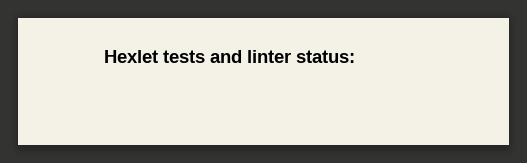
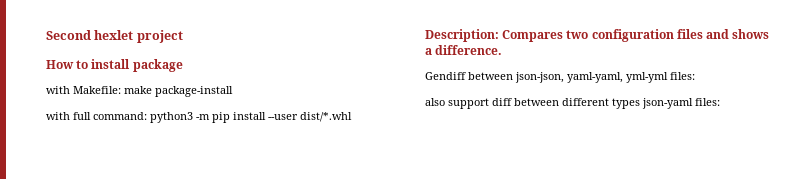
[104,50,355,63] Hexlet tests and linter status: -> [46,30,183,43] [46,59,183,72] [46,86,233,97] [46,112,352,123] [425,29,770,42] [425,45,503,55] [425,72,695,83] [425,98,720,109] Second hexlet project // How to install package // with Makefile: make package-install // with full command: python3 -m pip install --user dist/*.whl // Description: Compares two configuration files and shows a difference. // Gendiff between json-json, yaml-yaml, yml-yml files: // also support diff between different types json-yaml files:

